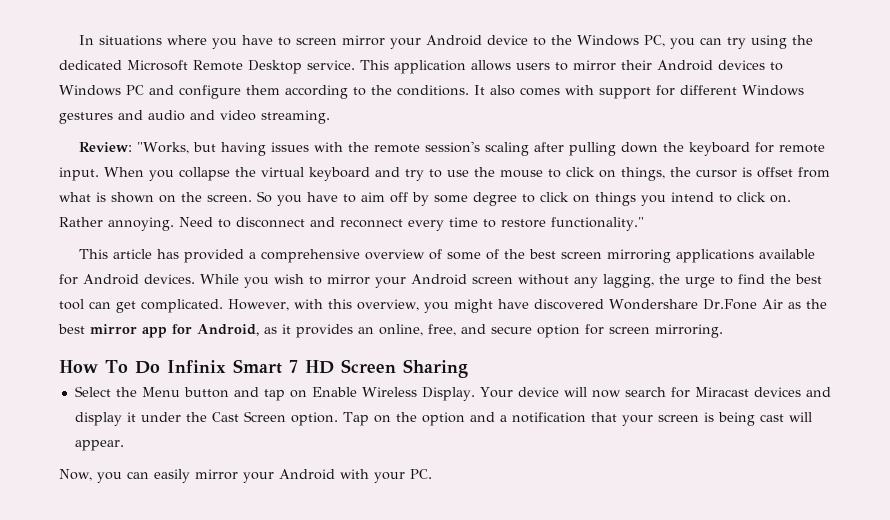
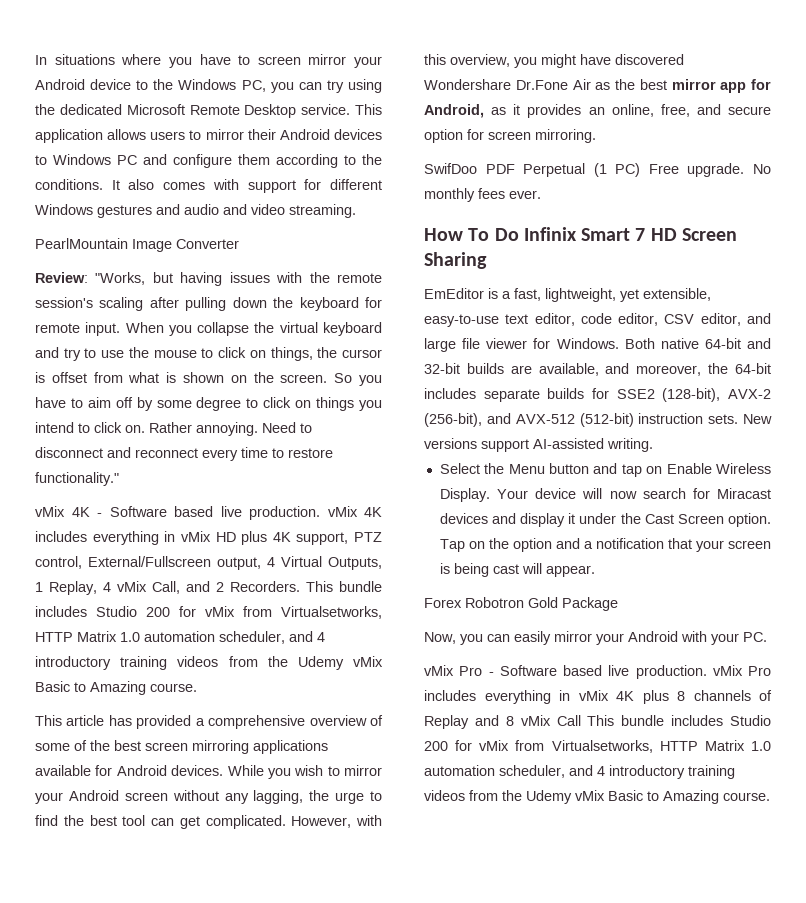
(330, 117) none -> [35,238,239,252] // PearlMountain Image Converter
(644, 224) none -> [35,506,382,520] [35,531,382,545] [35,556,382,570] [35,581,382,595] [35,606,382,619] [35,631,325,644] [35,656,383,670] [35,681,197,695] // vMix 4K - Software based live production. vMix 4K includes everything in vMix HD plus 4K support, PTZ control, External/Fullscreen output, 4 Virtual Outputs, 1 Replay, 4 vMix Call, and 2 Recorders. This bundle includes Studio 200 for vMix from Virtualsetworks, HTTP Matrix 1.0 automation scheduler, and 4 introductory training videos from the Udemy vMix Basic to Amazing course.
(723, 331) none -> [424,163,771,177] [424,188,541,202] // SwifDoo PDF Perpetual (1 PC) Free upgrade. No monthly fees ever.
(468, 368) none -> [424,288,711,302] [424,313,771,327] [424,338,771,352] [424,363,771,376] [424,388,771,402] [424,413,772,427] [424,438,653,452] // EmEditor is a fast, lightweight, yet extensible, easy-to-use text editor, code editor, CSV editor, and large file viewer for Windows. Both native 64-bit and 32-bit builds are available, and moreover, the 64-bit includes separate builds for SSE2 (128-bit), AVX-2 (256-bit), and AVX-512 (512-bit) instruction sets. New versions support AI-assisted writing.
(124, 445) none -> [424,597,618,611] // Forex Robotron Gold Package
(432, 474) none -> [424,665,771,679] [424,690,772,704] [424,715,771,729] [424,740,771,753] [424,765,735,779] [424,790,770,804] // vMix Pro - Software based live production. vMix Pro includes everything in vMix 4K plus 8 channels of Replay and 8 vMix Call This bundle includes Studio 200 for vMix from Virtualsetworks, HTTP Matrix 1.0 automation scheduler, and 4 introductory training videos from the Udemy vMix Basic to Amazing course.

